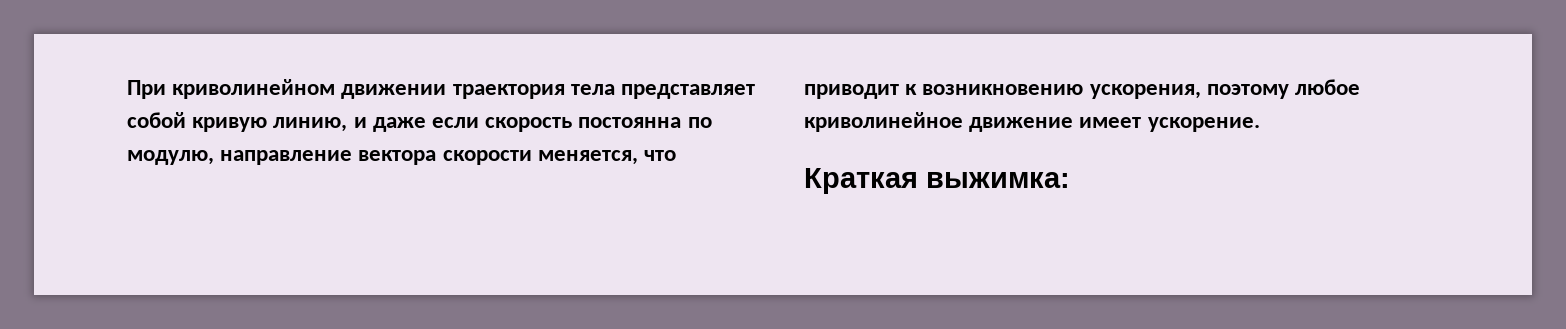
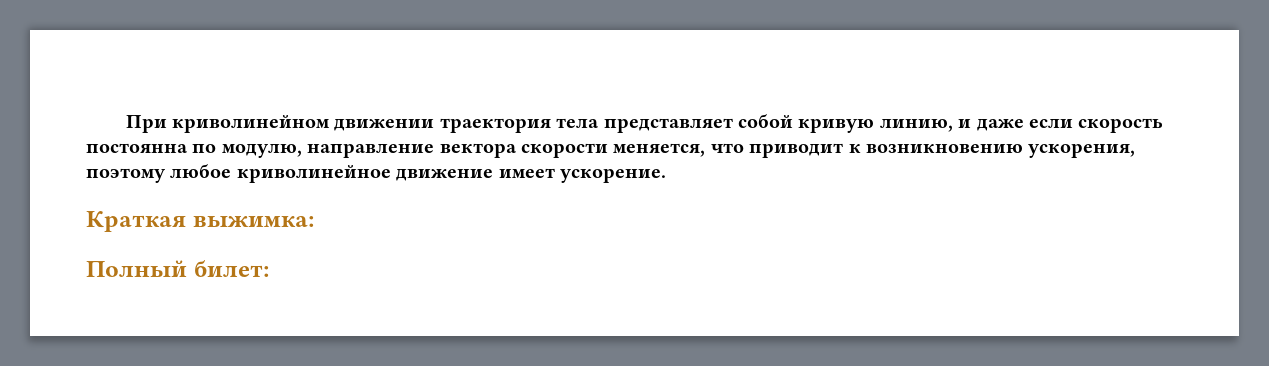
(1070, 180) none -> [86,260,269,277] // Полный билет:

